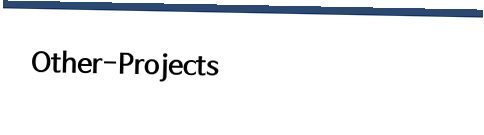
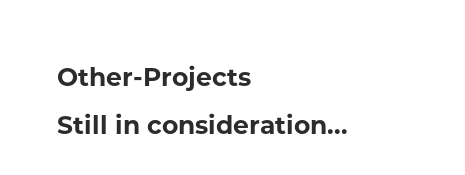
(220, 66) none -> [57,113,348,134] // Still in consideration...

